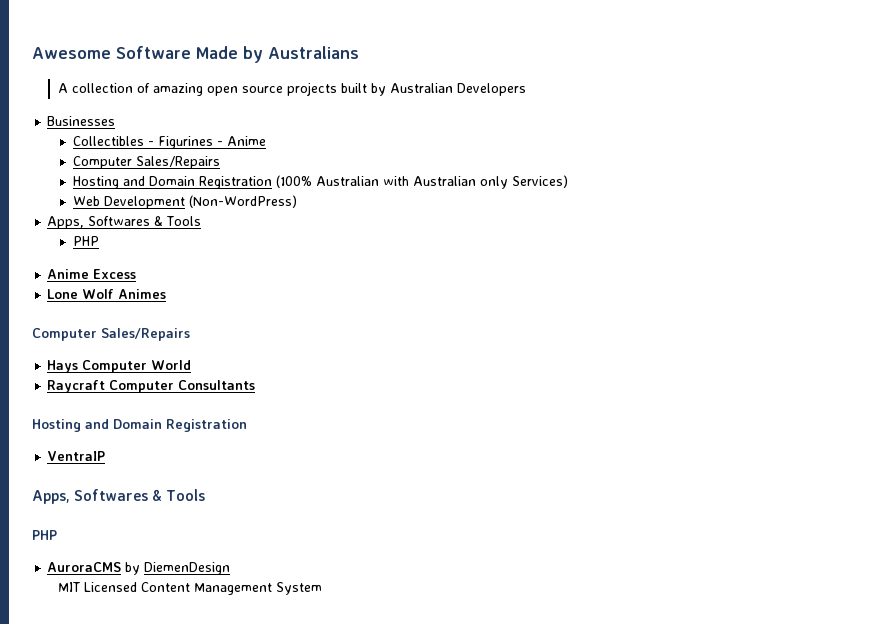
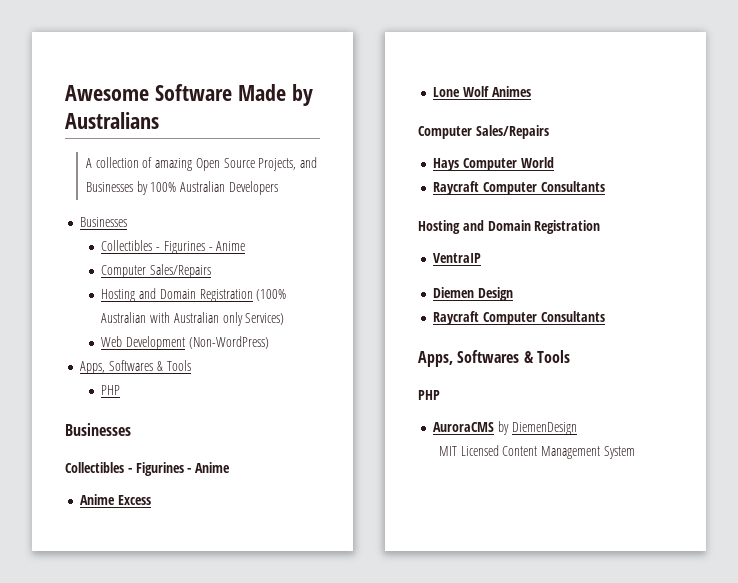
[206,82,386,96] open source projects built by -> [195,157,318,171] [85,181,177,195] Open Source Projects, and Businesses by 100%
(99, 241) none -> [65,423,131,436] [65,462,231,476] // Businesses // Collectibles - Figurines - Anime
(106, 456) none -> [433,287,514,301] [433,311,605,325] // Diemen Design // Raycraft Computer Consultants

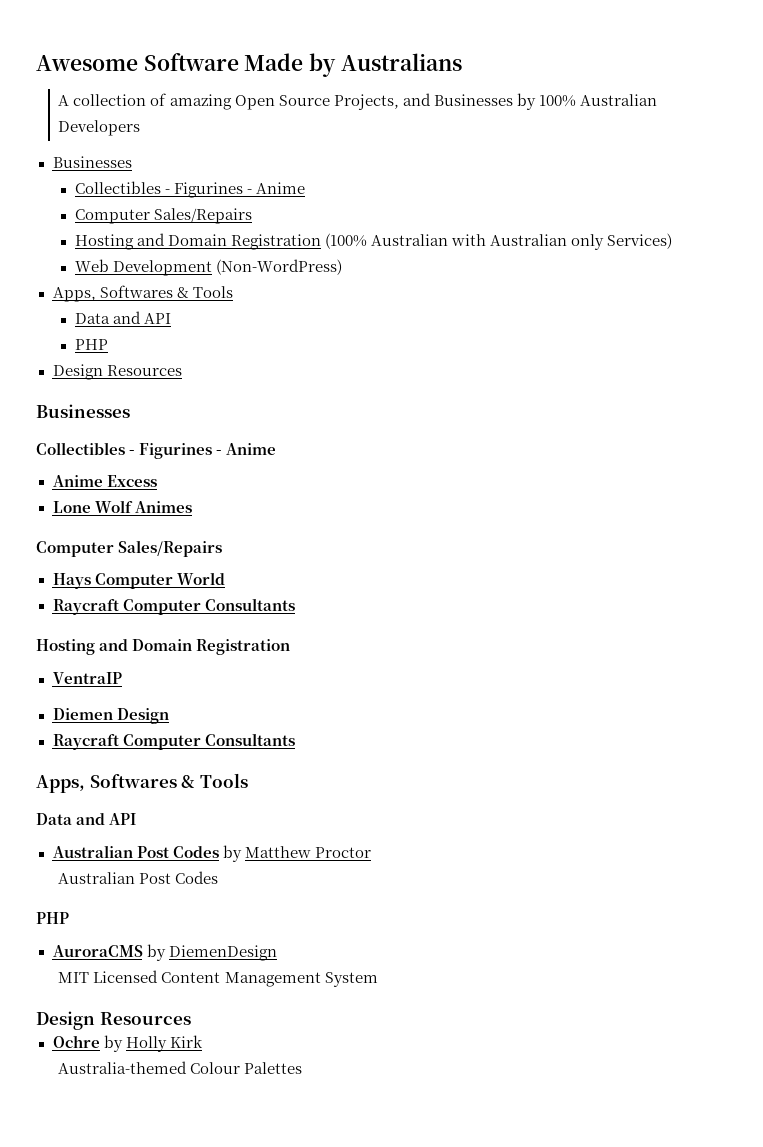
[101,385,121,395] // PHP -> [74,311,171,324] [74,339,108,350] [52,364,182,380] // Data and API // PHP // Design Resources
(570, 356) none -> [36,813,137,825] [52,845,371,862] [58,871,219,884] // Data and API // Australian Post Codes by Matthew Proctor // Australian Post Codes
(635, 452) none -> [36,1011,191,1030] [52,1035,203,1052] [58,1061,303,1074] // Design Resources // Ochre by Holly Kirk // Australia-themed Colour Palettes

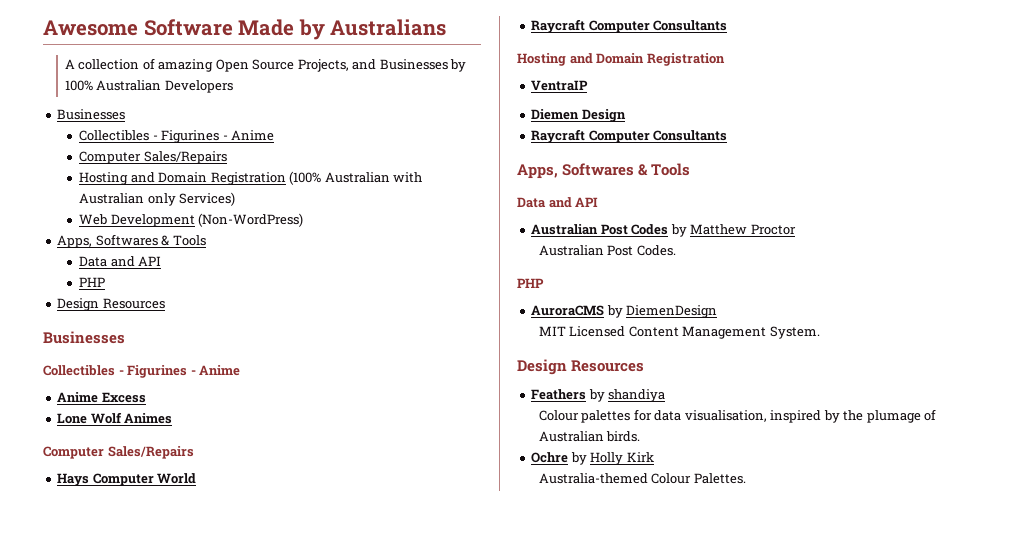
[175,871,219,884] Codes -> [636,245,676,256] Codes.
[324,972,378,987] [36,1011,191,1030] System // Design Resources -> [769,326,820,339] [517,359,645,375] [531,389,666,402] [538,409,937,423] [538,431,641,442] System. // Design Resources // Feathers by shandiya // Colour palettes for data visualisation, inspired by the plumage of Australian birds.
[244,1062,303,1074] Palettes -> [693,473,746,484] Palettes.

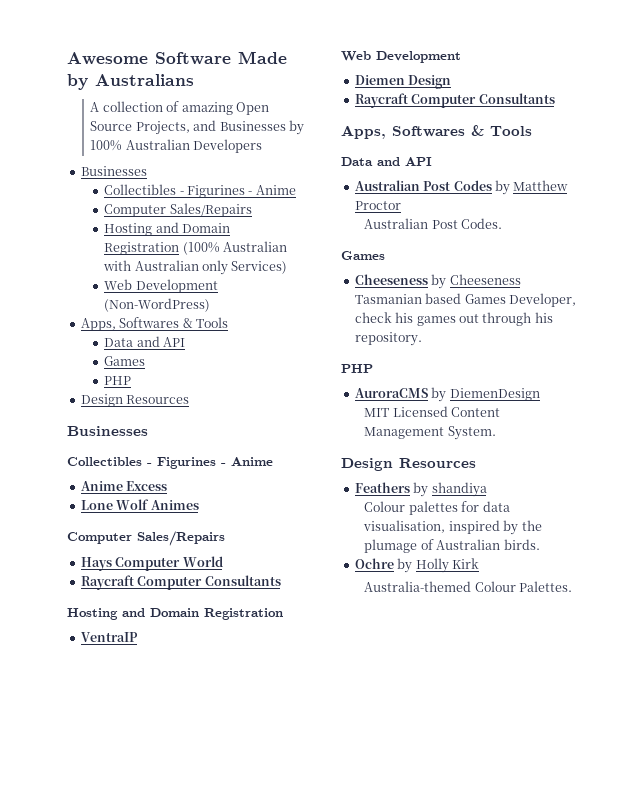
(162, 261) none -> [104,356,146,366] // Games
(589, 85) none -> [341,51,461,63] // Web Development
(676, 250) none -> [341,251,385,260] [354,274,521,289] [354,293,576,307] [354,312,553,326] [354,332,422,346] // Games // Cheeseness by Cheeseness Tasmanian based Games Developer, check his games out through his repository.

